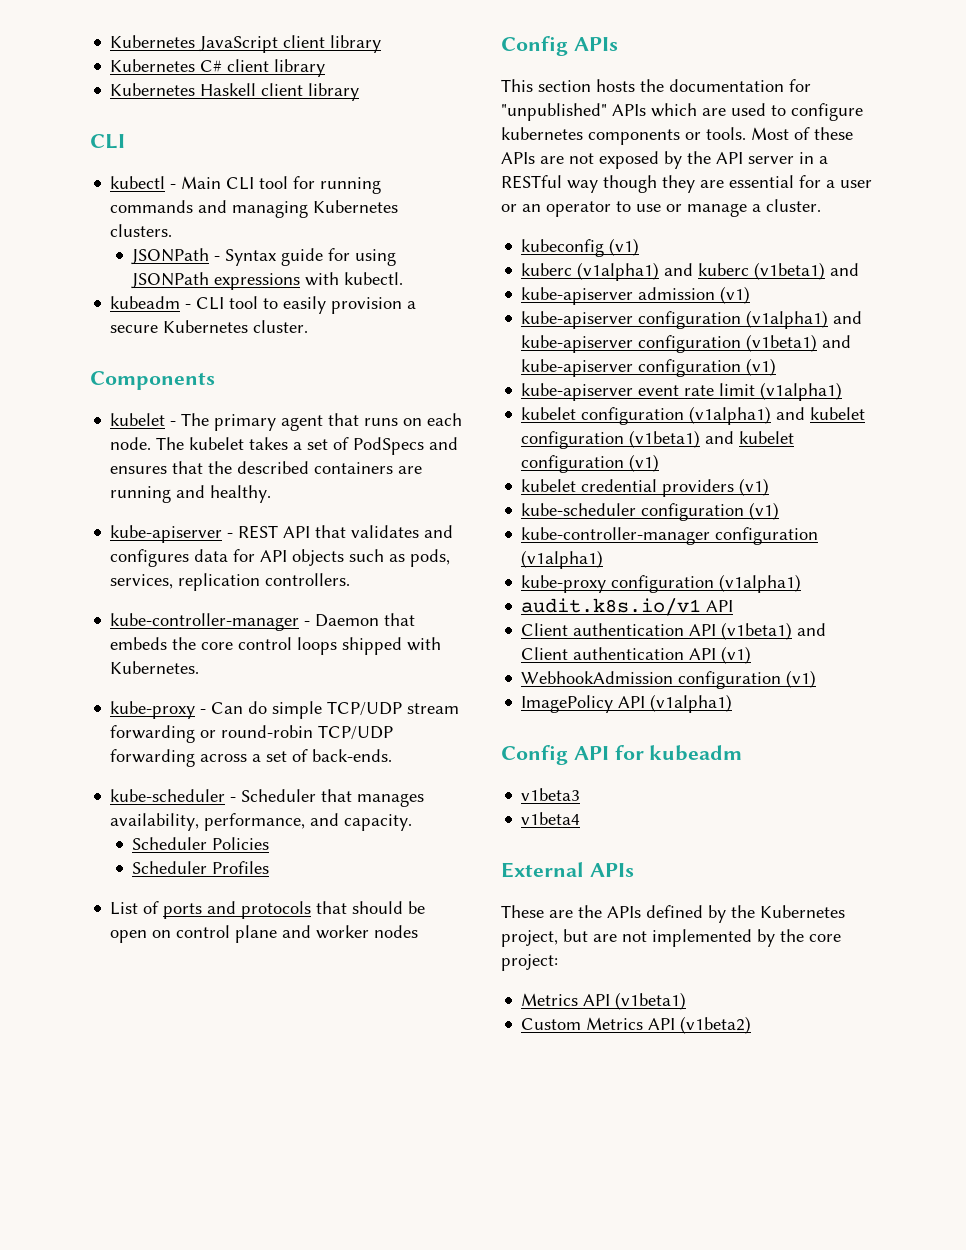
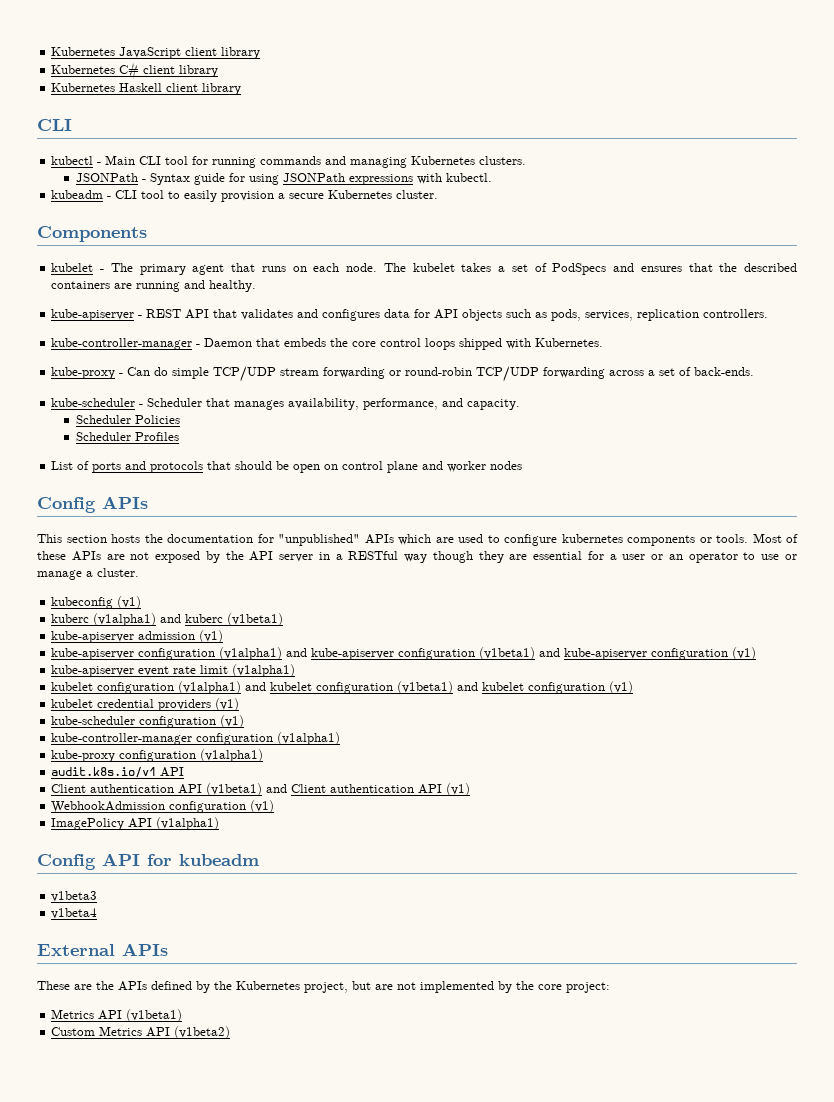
[830,263,860,276] and -> (284, 619) none

